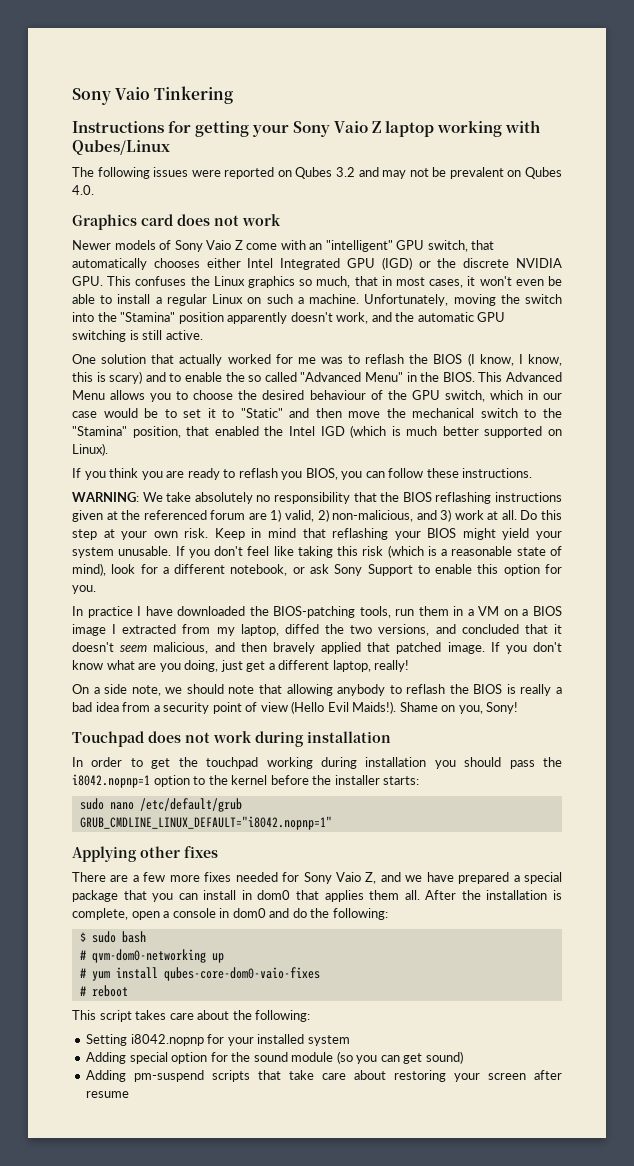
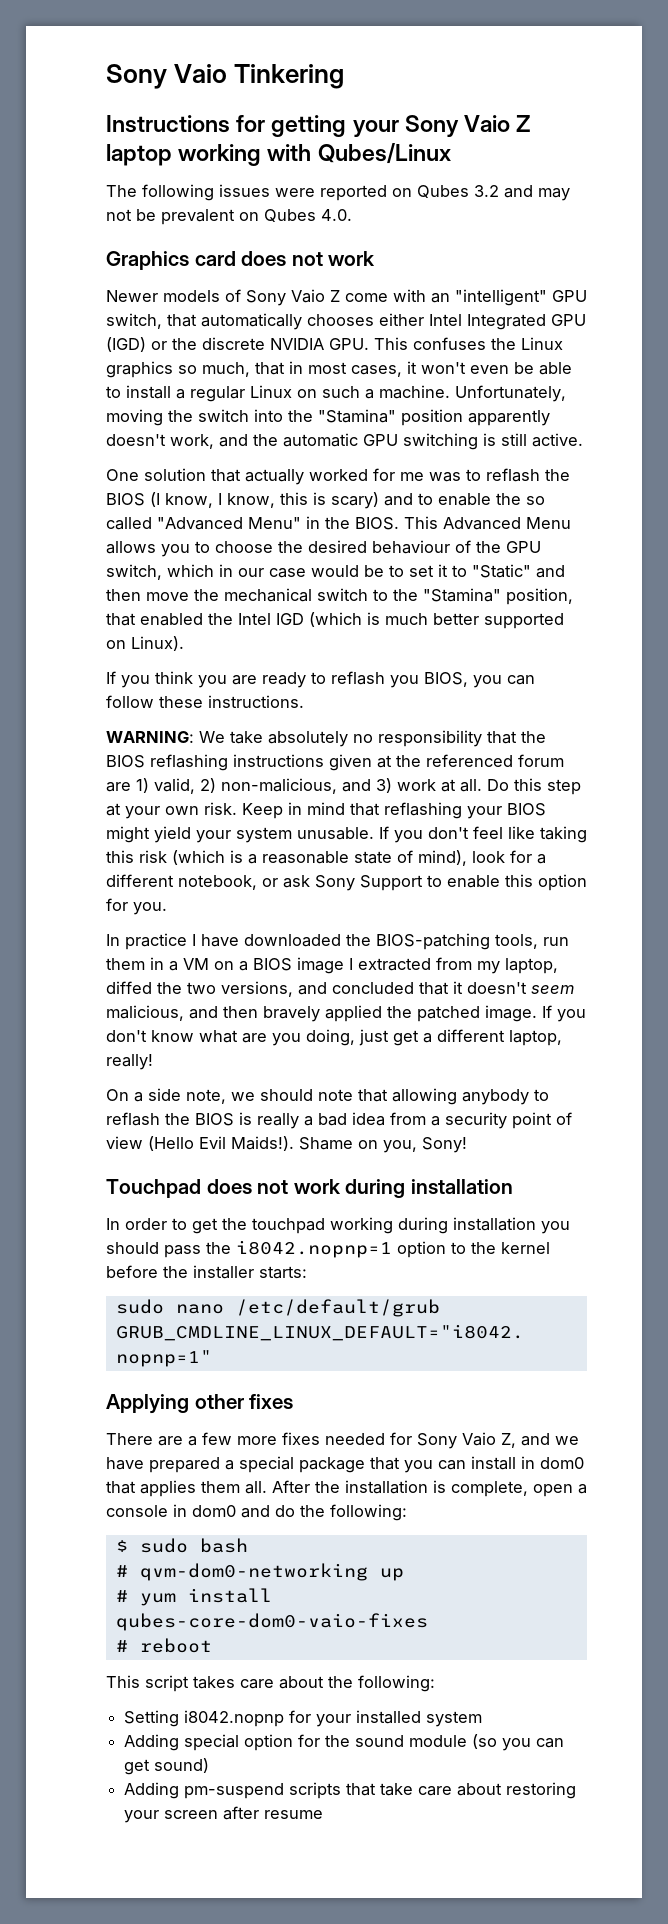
[367,642,391,652] that -> [387,1006,412,1018] the

